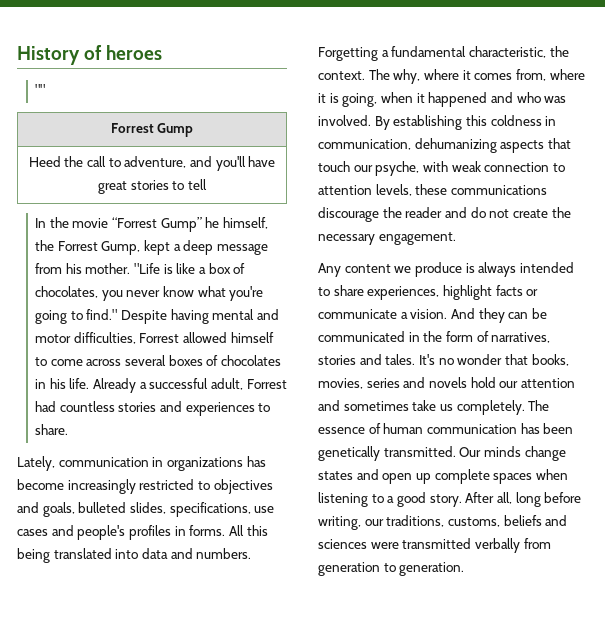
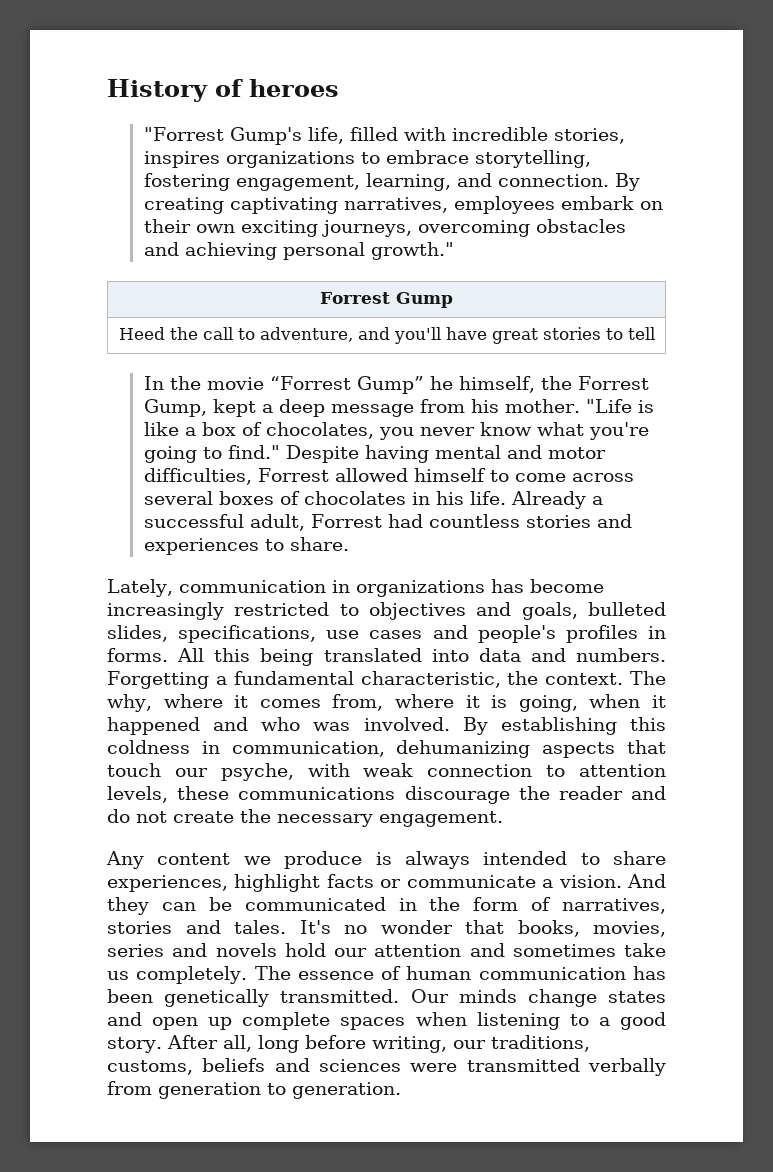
[35,84,46,95] "" -> [143,127,625,145] [143,150,591,168] [143,173,640,191] [143,196,663,214] [143,219,626,237] [143,242,454,260] "Forrest Gump's life, filled with incredible stories, inspires organizations to embrace storytelling, fostering engagement, learning, and connection. By creating captivating narratives, employees embark on their own exciting journeys, overcoming obstacles and achieving personal growth."

